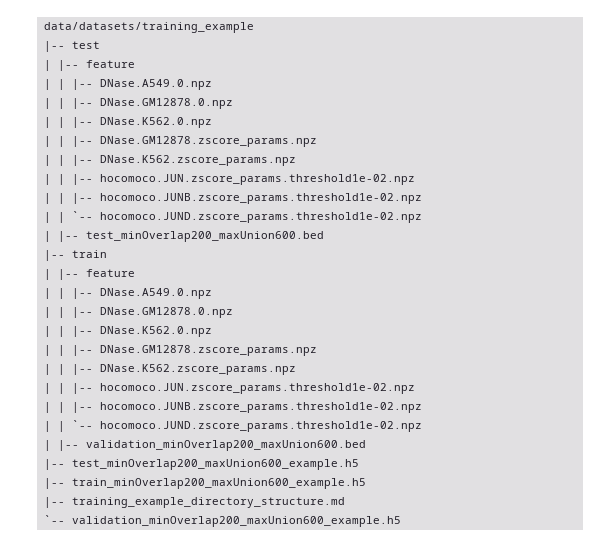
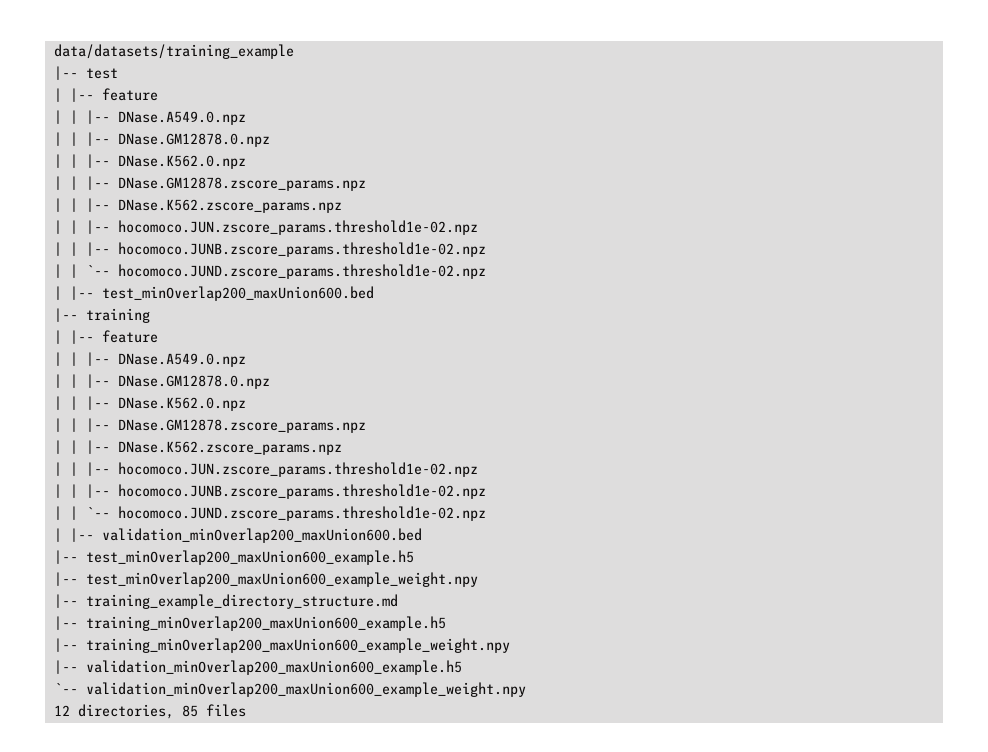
[71,250,107,258] train -> [86,308,151,323] training
[71,478,366,489] train_minOverlap200_maxUnion600_example.h5 -> [86,572,479,587] test_minOverlap200_maxUnion600_example_weight.npy
[43,515,401,527] `-- validation_minOverlap200_maxUnion600_example.h5 -> [54,616,447,631] [54,638,511,653] [54,660,463,675] [54,682,527,697] [54,704,247,719] |-- training_minOverlap200_maxUnion600_example.h5 // |-- training_minOverlap200_maxUnion600_example_weight.npy // |-- validation_minOverlap200_maxUnion600_example.h5 // `-- validation_minOverlap200_maxUnion600_example_weight.npy // 12 directories, 85 files

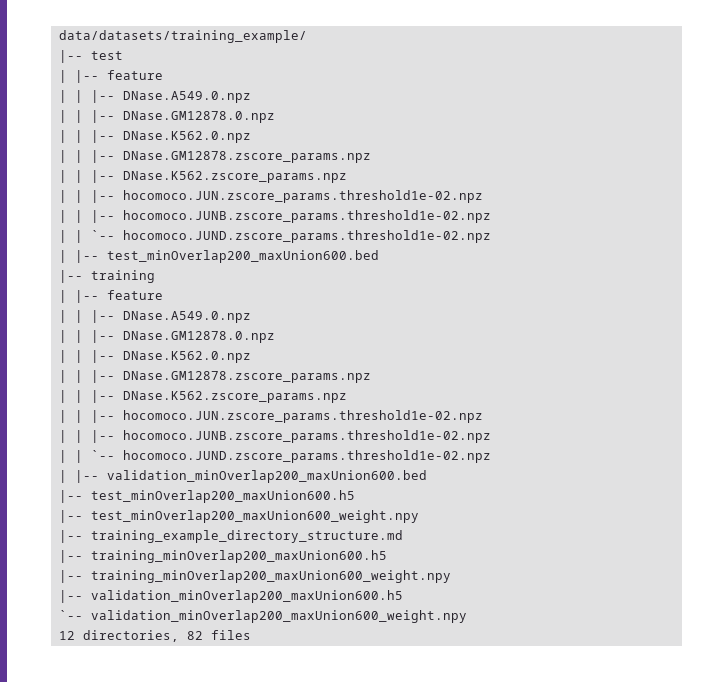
[54,44,295,59] data/datasets/training_example -> [59,30,308,43] data/datasets/training_example/
[86,550,415,565] [54,572,479,587] test_minOverlap200_maxUnion600_example.h5 // |-- test_minOverlap200_maxUnion600_example_weight.npy -> [91,490,356,503] [59,510,420,523] test_minOverlap200_maxUnion600.h5 // |-- test_minOverlap200_maxUnion600_weight.npy
[86,616,447,631] [54,638,511,653] [54,660,463,675] [54,682,527,697] training_minOverlap200_maxUnion600_example.h5 // |-- training_minOverlap200_maxUnion600_example_weight.npy // |-- validation_minOverlap200_maxUnion600_example.h5 // `-- validation_minOverlap200_maxUnion600_example_weight.npy -> [91,550,388,563] [59,570,452,583] [59,590,404,603] [59,610,468,623] training_minOverlap200_maxUnion600.h5 // |-- training_minOverlap200_maxUnion600_weight.npy // |-- validation_minOverlap200_maxUnion600.h5 // `-- validation_minOverlap200_maxUnion600_weight.npy
[182,705,199,717] 85 -> [187,631,204,640] 82

